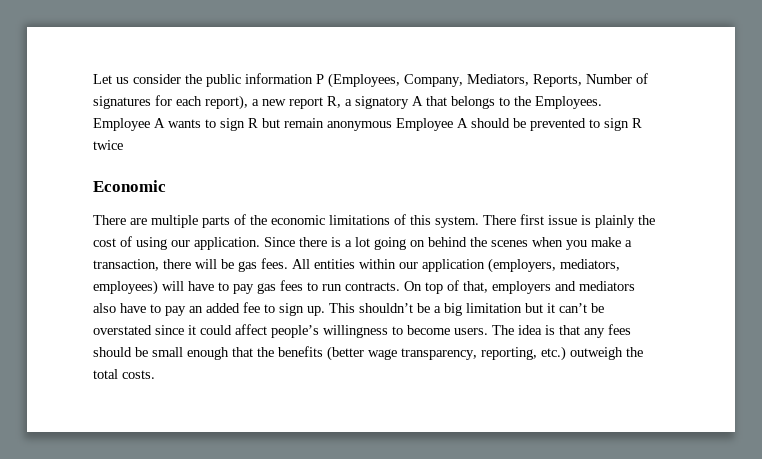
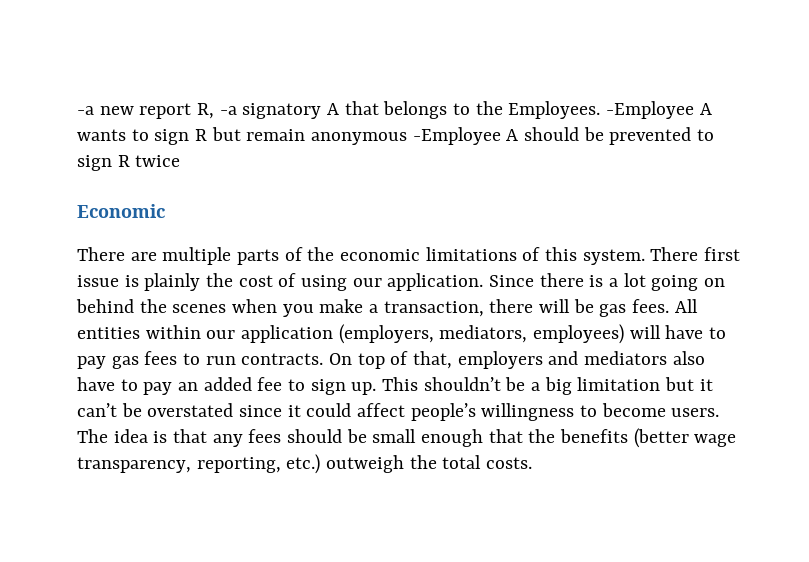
[93,73,648,88] [93,95,259,110] Let us consider the public information P (Employees, Company, Mediators, Reports, Number of signatures for each report), a -> [77,106,94,115] -a
[345,99,352,106] a -> [219,106,237,115] -a
[93,118,150,131] Employee -> [606,101,695,119] -Employee
[396,118,453,131] Employee -> [412,127,501,145] -Employee

